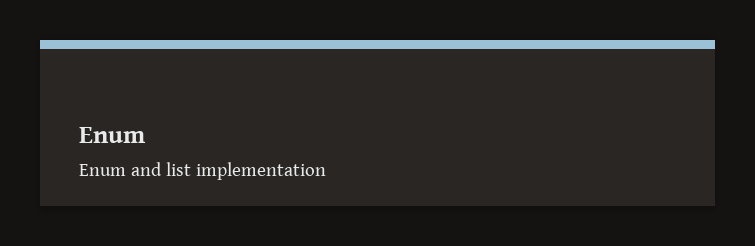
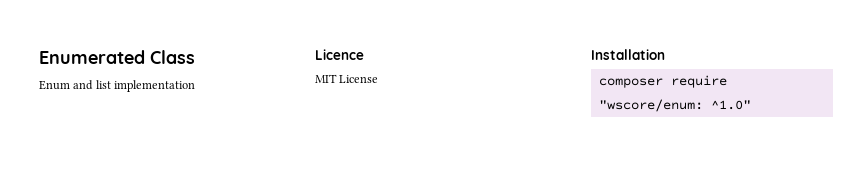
[79,127,146,143] Enum -> [39,50,195,64] Enumerated Class
(326, 171) none -> [315,49,364,60] [315,74,379,83] [591,49,665,60] [598,75,727,88] [598,99,751,112] // Licence // MIT License // Installation // composer require "wscore/enum: ^1.0"

